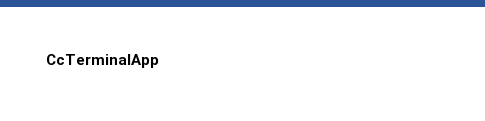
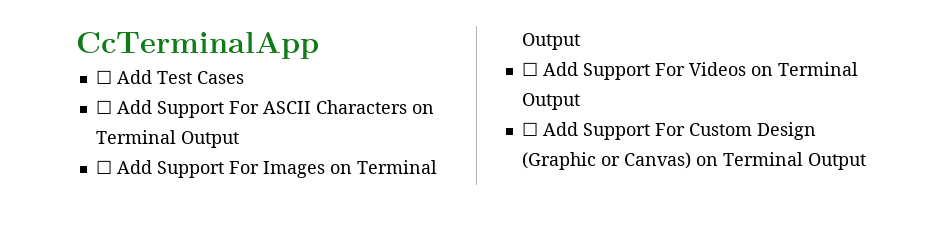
(159, 61) none -> [95,70,244,84] [95,100,434,118] [95,130,239,148] [95,160,437,178] [521,33,580,50] [521,62,858,80] [521,93,580,110] [521,122,816,140] [521,152,866,170] // ☐ Add Test Cases // ☐ Add Support For ASCII Characters on Terminal Output // ☐ Add Support For Images on Terminal Output // ☐ Add Support For Videos on Terminal Output // ☐ Add Support For Custom Design (Graphic or Canvas) on Terminal Output

